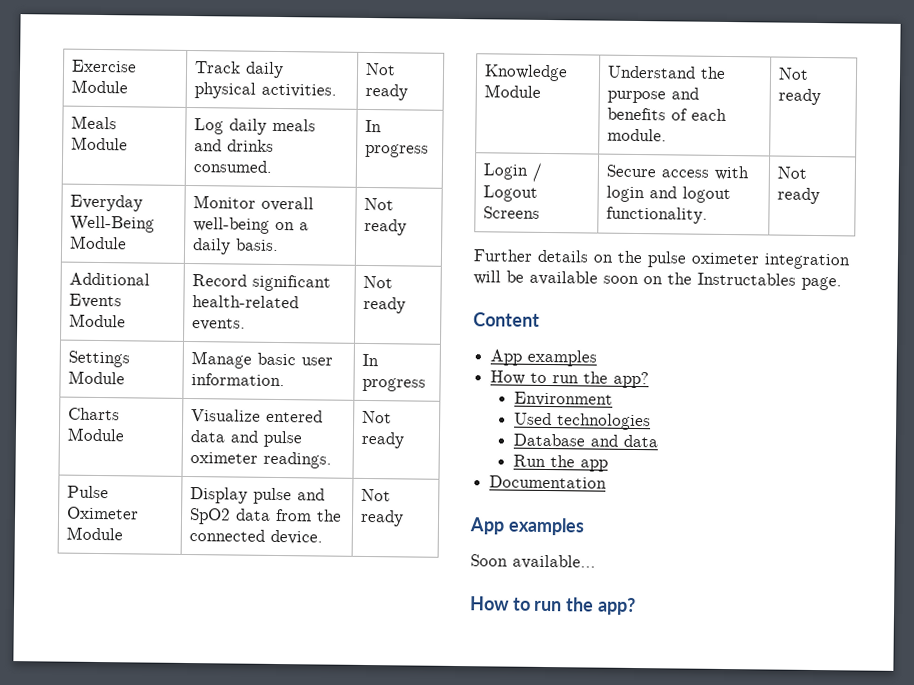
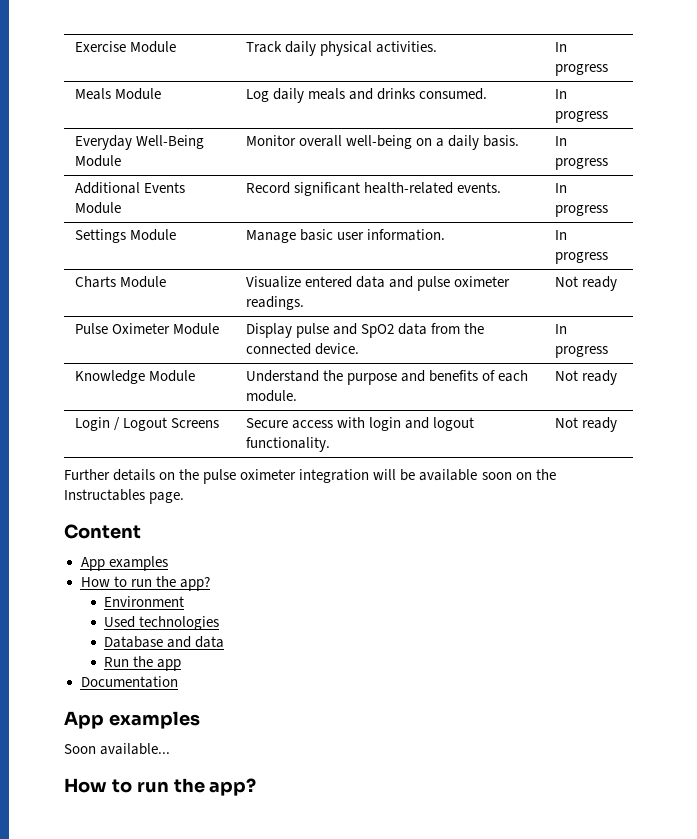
[365,62,397,76] [365,83,409,101] Not ready -> [554,42,567,52] [554,64,608,76] In progress
[364,197,395,211] [364,218,408,236] Not ready -> [554,136,567,146] [554,158,608,170] In progress
[363,275,394,289] [363,296,407,314] Not ready -> [554,183,567,193] [554,205,608,217] In progress
[361,488,392,502] [360,509,405,527] Not ready -> [554,324,567,334] [554,346,608,358] In progress

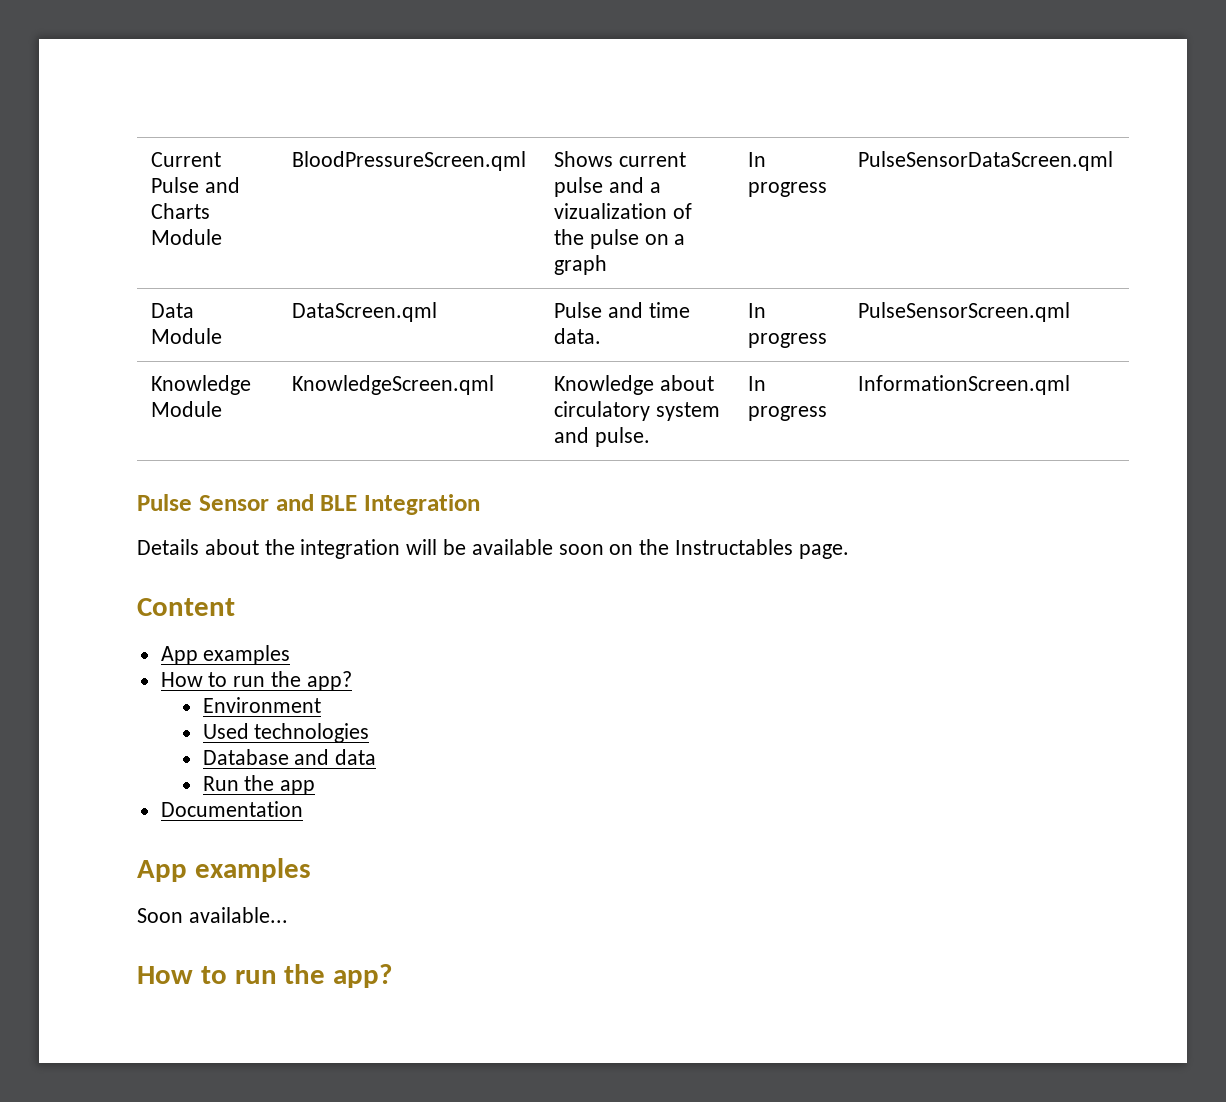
[74,41,176,53] [245,41,437,56] [554,42,567,52] [554,64,608,76] [74,88,161,100] [245,88,487,103] [554,89,567,99] [554,111,608,123] [74,135,204,150] [74,155,121,167] [245,135,520,150] [554,136,567,146] [554,158,608,170] [74,182,185,194] [74,202,121,214] [245,182,501,196] [554,183,567,193] [554,205,608,217] [74,229,176,243] [245,229,445,243] [554,230,567,240] [554,252,608,264] [74,276,166,288] [245,276,510,291] [245,296,304,310] [554,276,617,291] [74,323,219,335] [245,323,485,338] [245,343,359,355] [554,324,567,334] [554,346,608,358] [74,370,195,384] [245,370,529,385] [245,390,297,402] [554,370,617,385] [74,417,219,431] [245,417,474,431] [245,437,330,452] [554,417,617,432] [64,469,297,484] Exercise Module | Track daily physical activities. | In progress // Meals Module | Log daily meals and drinks consumed. | In progress // Everyday Well-Being Module | Monitor overall well-being on a daily basis. | In progress // Additional Events Module | Record significant health-related events. | In progress // Settings Module | Manage basic user information. | In progress // Charts Module | Visualize entered data and pulse oximeter readings. | Not ready // Pulse Oximeter Module | Display pulse and SpO2 data from the connected device. | In progress // Knowledge Module | Understand the purpose and benefits of each module. | Not ready // Login / Logout Screens | Secure access with login and logout functionality. | Not ready // Further details on the pulse oximeter -> [150,152,221,167] [150,177,240,193] [150,203,210,219] [150,229,222,245] [291,151,526,171] [553,151,686,167] [553,177,661,197] [553,203,692,219] [553,229,686,249] [553,255,607,275] [747,152,766,167] [747,182,827,197] [857,151,1113,171] [150,303,194,318] [150,328,222,344] [291,302,437,322] [553,302,690,318] [553,328,601,344] [747,303,766,318] [747,333,827,348] [857,302,1070,322] [150,375,251,395] [150,401,222,417] [291,375,494,395] [553,375,714,395] [553,401,720,421] [553,427,650,447] [747,376,766,391] [747,406,827,421] [857,375,1070,395] [137,494,480,515] [137,539,295,555] Current Pulse and Charts Module | BloodPressureScreen.qml | Shows current pulse and a vizualization of the pulse on a graph | In progress | PulseSensorDataScreen.qml // Data Module | DataScreen.qml | Pulse and time data. | In progress | PulseSensorScreen.qml // Knowledge Module | KnowledgeScreen.qml | Knowledge about circulatory system and pulse. | In progress | InformationScreen.qml // Pulse Sensor and BLE Integration // Details about the

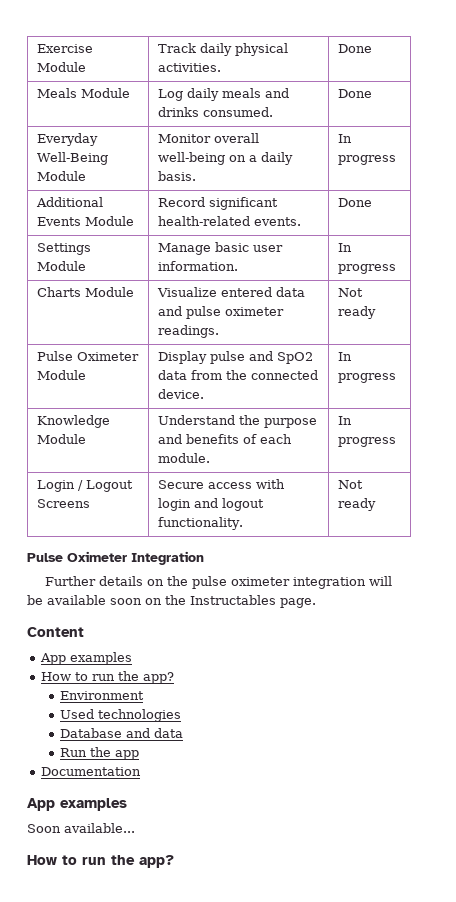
[150,152,221,167] [150,177,240,193] [150,203,210,219] [150,229,222,245] [291,151,526,171] [553,151,686,167] [553,177,661,197] [553,203,692,219] [553,229,686,249] [553,255,607,275] [747,152,766,167] [747,182,827,197] [857,151,1113,171] [150,303,194,318] [150,328,222,344] [291,302,437,322] [553,302,690,318] [553,328,601,344] [747,303,766,318] [747,333,827,348] [857,302,1070,322] [150,375,251,395] [150,401,222,417] [291,375,494,395] [553,375,714,395] [553,401,720,421] [553,427,650,447] [747,376,766,391] [747,406,827,421] [857,375,1070,395] [137,494,480,515] [137,539,295,555] Current Pulse and Charts Module | BloodPressureScreen.qml | Shows current pulse and a vizualization of the pulse on a graph | In progress | PulseSensorDataScreen.qml // Data Module | DataScreen.qml | Pulse and time data. | In progress | PulseSensorScreen.qml // Knowledge Module | KnowledgeScreen.qml | Knowledge about circulatory system and pulse. | In progress | InformationScreen.qml // Pulse Sensor and BLE Integration // Details about the -> [36,44,93,53] [36,62,86,72] [157,43,288,56] [157,63,221,72] [337,44,372,53] [36,88,130,98] [157,88,289,101] [157,107,273,117] [337,89,372,98] [36,133,98,146] [36,152,108,165] [36,171,86,181] [157,133,259,143] [157,152,293,165] [157,171,196,181] [337,134,352,143] [337,155,396,165] [35,197,103,207] [36,216,134,226] [157,197,278,210] [157,216,301,226] [337,198,372,207] [36,243,91,255] [36,261,86,271] [157,242,283,255] [157,261,238,271] [337,243,352,252] [337,264,396,274] [36,287,134,297] [156,287,305,297] [157,306,284,319] [157,325,219,338] [337,288,363,297] [337,306,376,319] [36,351,139,361] [36,370,86,380] [157,351,313,364] [157,370,318,380] [157,389,204,399] [337,352,352,361] [337,373,396,383] [36,415,110,428] [36,434,86,444] [157,415,317,428] [157,434,292,444] [157,453,210,463] [337,416,352,425] [337,437,396,447] [36,480,133,492] [36,499,90,508] [157,479,285,489] [157,498,264,511] [157,517,243,530] [337,480,363,489] [337,498,376,511] [27,551,204,565] [45,576,291,589] Exercise Module | Track daily physical activities. | Done // Meals Module | Log daily meals and drinks consumed. | Done // Everyday Well-Being Module | Monitor overall well-being on a daily basis. | In progress // Additional Events Module | Record significant health-related events. | Done // Settings Module | Manage basic user information. | In progress // Charts Module | Visualize entered data and pulse oximeter readings. | Not ready // Pulse Oximeter Module | Display pulse and SpO2 data from the connected device. | In progress // Knowledge Module | Understand the purpose and benefits of each module. | In progress // Login / Logout Screens | Secure access with login and logout functionality. | Not ready // Pulse Oximeter Integration // Further details on the pulse oximeter

